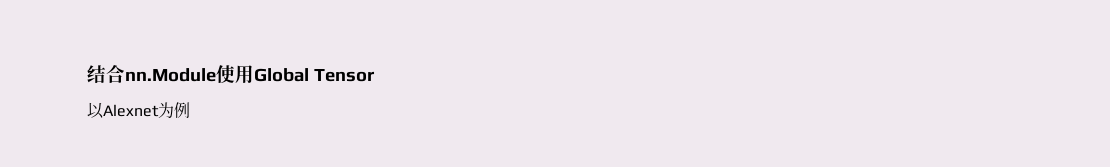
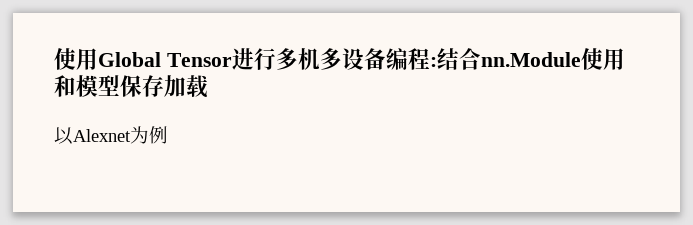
[87,65,375,84] 结合nn.Module使用Global Tensor -> [54,48,625,70] [54,75,208,98] 使用Global Tensor进行多机多设备编程:结合nn.Module使用和模型保存加载

